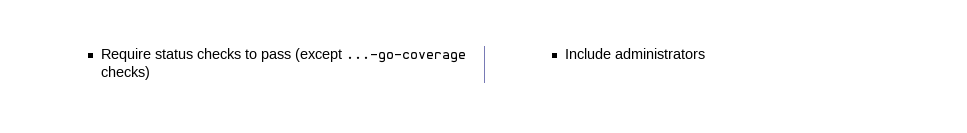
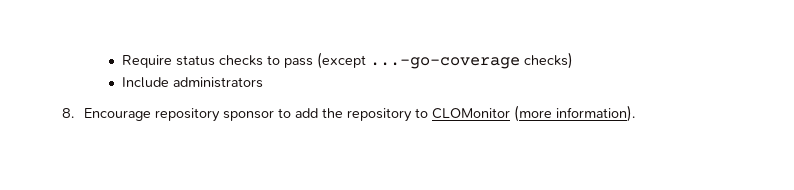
(705, 53) none -> [62,105,636,122] // 8. Encourage repository sponsor to add the repository to CLOMonitor (more information).

